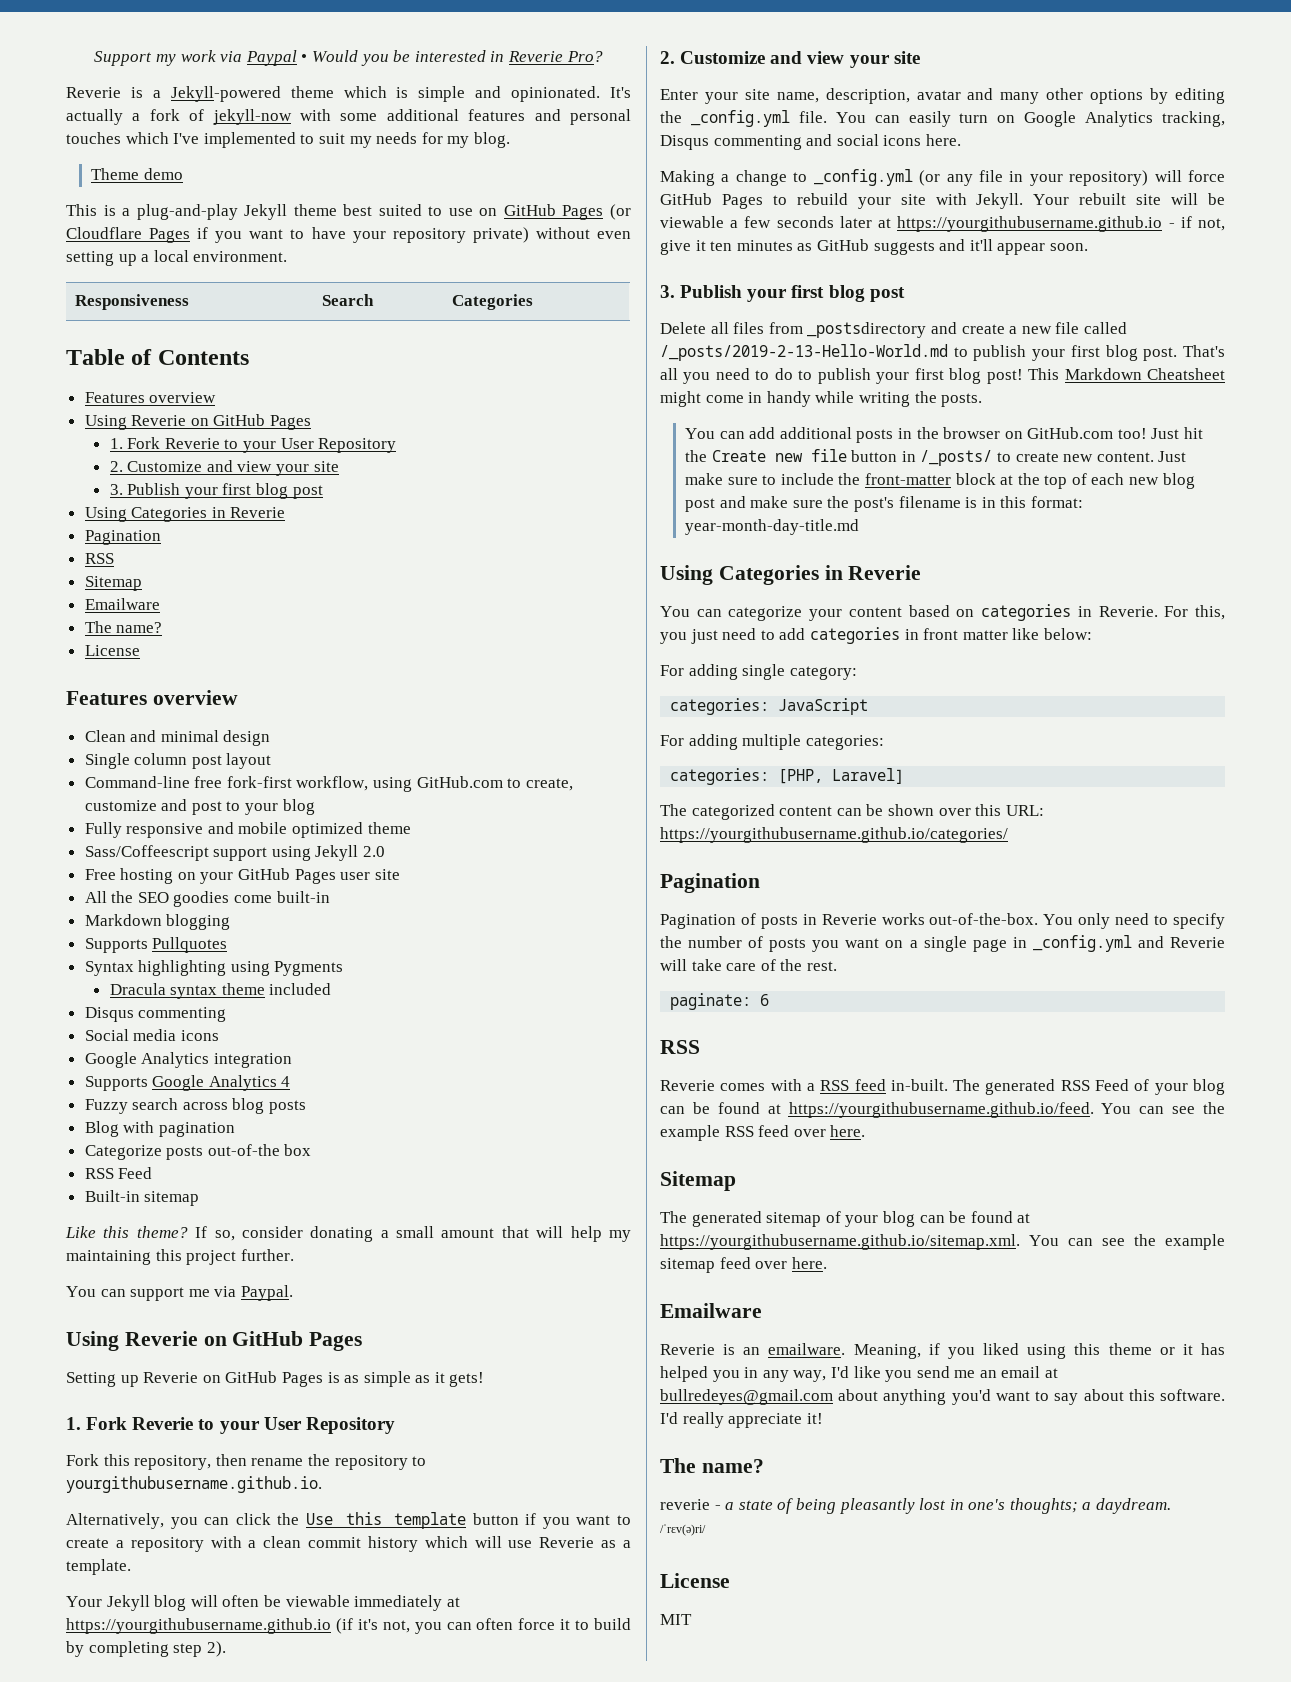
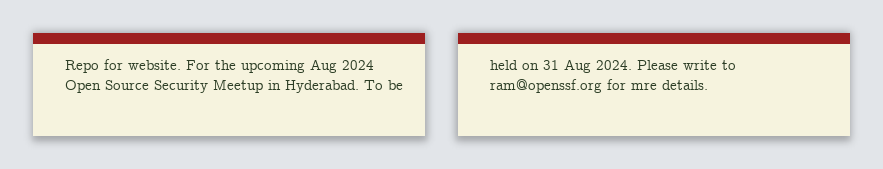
[94,50,603,66] [66,86,631,102] [66,109,631,125] [66,132,510,148] [90,168,183,180] [66,204,632,220] [66,227,631,243] [66,250,288,266] [75,294,190,310] [322,294,375,306] [452,294,534,310] [66,349,249,365] [84,392,217,403] [84,414,312,430] [109,437,397,453] [109,460,339,476] [109,483,323,499] [84,507,286,522] [84,530,161,545] [84,553,114,564] [84,576,142,591] [84,598,160,610] [84,621,163,633] [84,645,140,656] [66,690,238,705] [84,730,271,746] [84,753,272,769] [84,776,573,792] [84,799,315,815] [84,822,411,838] [84,845,386,861] [84,868,400,884] [84,891,330,907] [84,914,231,930] [84,937,228,953] [84,960,344,976] [109,983,332,999] [84,1007,227,1022] [84,1029,219,1041] [84,1052,292,1068] [84,1075,291,1091] [84,1098,307,1114] [84,1121,235,1137] [84,1144,312,1160] [84,1167,153,1179] [84,1190,200,1206] [65,1226,631,1242] [66,1249,294,1265] [66,1285,293,1301] [66,1331,363,1351] [66,1371,485,1387] [66,1417,395,1434] [66,1454,427,1470] [66,1476,322,1493] [66,1512,631,1529] [66,1536,631,1552] [66,1559,131,1575] [66,1595,460,1611] [66,1618,631,1634] [66,1641,226,1657] [660,51,920,68] [660,88,1225,104] [660,110,1225,127] [660,134,961,150] [660,169,1225,186] [660,193,1225,209] [660,216,1225,232] [660,239,1088,255] [660,285,905,302] [660,322,1127,338] [660,344,1225,361] [660,368,1225,384] [660,391,983,407] [684,427,1204,443] [684,449,1187,466] [684,473,1195,489] [684,496,1083,512] [684,519,859,535] [660,565,922,585] [660,604,1225,621] [660,627,1092,644] [660,664,857,680] [670,698,869,715] [660,734,884,750] [670,768,905,785] [660,804,1044,820] [660,827,1008,843] [660,873,760,893] [660,913,1225,929] [660,935,1225,952] [660,959,837,971] [670,993,770,1010] [660,1040,700,1054] [660,1079,1225,1095] [660,1102,1225,1118] [660,1125,866,1141] [660,1171,736,1191] [660,1211,1031,1227] [660,1234,1225,1250] [660,1257,827,1273] [660,1303,762,1318] [660,1343,1225,1359] [660,1366,1059,1382] [660,1389,1225,1405] [660,1412,823,1428] [660,1458,764,1473] [660,1498,1172,1514] [660,1524,706,1536] [660,1573,730,1588] [660,1614,692,1625] Support my work via Paypal • Would you be interested in Reverie Pro? // Reverie is a Jekyll-powered theme which is simple and opinionated. It's actually a fork of jekyll-now with some additional features and personal touches which I've implemented to suit my needs for my blog. // Theme demo // This is a plug-and-play Jekyll theme best suited to use on GitHub Pages (or Cloudflare Pages if you want to have your repository private) without even setting up a local environment. // Responsiveness | Search | Categories // Table of Contents // Features overview // Using Reverie on GitHub Pages // 1. Fork Reverie to your User Repository // 2. Customize and view your site // 3. Publish your first blog post // Using Categories in Reverie // Pagination // RSS // Sitemap // Emailware // The name? // License // Features overview // Clean and minimal design // Single column post layout // Command-line free fork-first workflow, using GitHub.com to create, customize and post to your blog // Fully responsive and mobile optimized theme // Sass/Coffeescript support using Jekyll 2.0 // Free hosting on your GitHub Pages user site // All the SEO goodies come built-in // Markdown blogging // Supports Pullquotes // Syntax highlighting using Pygments // Dracula syntax theme included // Disqus commenting // Social media icons // Google Analytics integration // Supports Google Analytics 4 // Fuzzy search across blog posts // Blog with pagination // Categorize posts out-of-the box // RSS Feed // Built-in sitemap // Like this theme? If so, consider donating a small amount that will help my maintaining this project further. // You can support me via Paypal. // Using Reverie on GitHub Pages // Setting up Reverie on GitHub Pages is as simple as it gets! // 1. Fork Reverie to your User Repository // Fork this repository, then rename the repository to yourgithubusername.github.io. // Alternatively, you can click the Use this template button if you want to create a repository with a clean commit history which will use Reverie as a template. // Your Jekyll blog will often be viewable immediately at https://yourgithubusername.github.io (if it's not, you can often force it to build by completing step 2). // 2. Customize and view your site // Enter your site name, description, avatar and many other options by editing the _config.yml file. You can easily turn on Google Analytics tracking, Disqus commenting and social icons here. // Making a change to _config.yml (or any file in your repository) will force GitHub Pages to rebuild your site with Jekyll. Your rebuilt site will be viewable a few seconds later at https://yourgithubusername.github.io - if not, give it ten minutes as GitHub suggests and it'll appear soon. // 3. Publish your first blog post // Delete all files from _postsdirectory and create a new file called /_posts/2019-2-13-Hello-World.md to publish your first blog post. That's all you need to do to publish your first blog post! This Markdown Cheatsheet might come in handy while writing the posts. // You can add additional posts in the browser on GitHub.com too! Just hit the Create new file button in /_posts/ to create new content. Just make sure to include the front-matter block at the top of each new blog post and make sure the post's filename is in this format: year-month-day-title.md // Using Categories in Reverie // You can categorize your content based on categories in Reverie. For this, you just need to add categories in front matter like below: // For adding single category: // categories: JavaScript // For adding multiple categories: // categories: [PHP, Laravel] // The categorized content can be shown over this URL: https://yourgithubusername.github.io/categories/ // Pagination // Pagination of posts in Reverie works out-of-the-box. You only need to specify the number of posts you want on a single page in _config.yml and Reverie will take care of the rest. // paginate: 6 // RSS // Reverie comes with a RSS feed in-built. The generated RSS Feed of your blog can be found at https://yourgithubusername.github.io/feed. You can see the example RSS feed over here. // Sitemap // The generated sitemap of your blog can be found at https://yourgithubusername.github.io/sitemap.xml. You can see the example sitemap feed over here. // Emailware // Reverie is an emailware. Meaning, if you liked using this theme or it has helped you in any way, I'd like you send me an email at bullredeyes@gmail.com about anything you'd want to say about this software. I'd really appreciate it! // The name? // reverie - a state of being pleasantly lost in one's thoughts; a daydream. // /ˈrɛv(ə)ri/ // License // MIT -> [65,59,374,73] [65,79,403,93] [490,59,736,73] [490,79,708,93] Repo for website. For the upcoming Aug 2024 Open Source Security Meetup in Hyderabad. To be held on 31 Aug 2024. Please write to ram@openssf.org for mre details.

